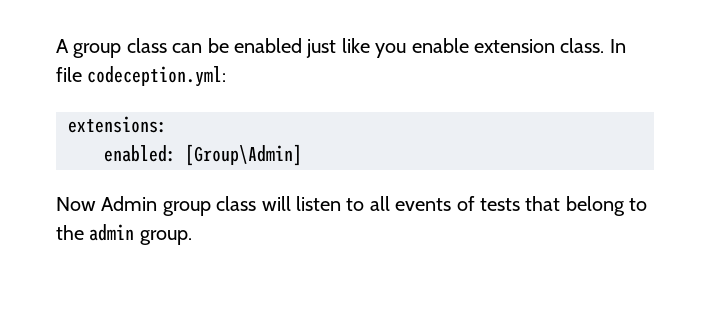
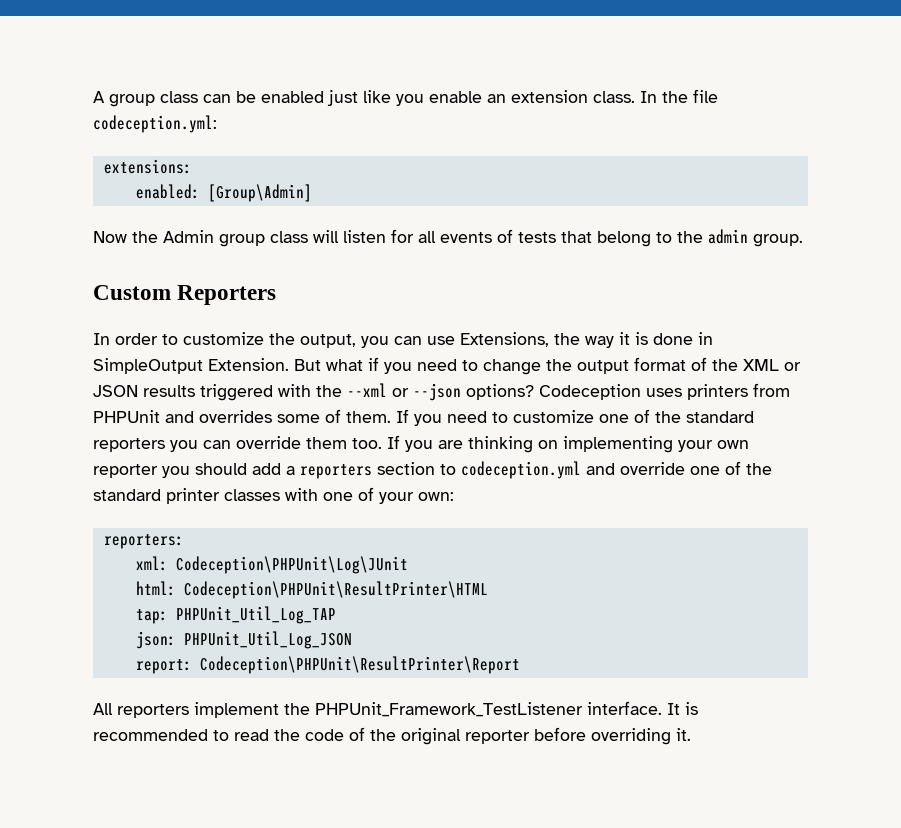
(469, 45) none -> [487,94,506,103] an
(626, 46) none -> [662,91,688,103] the
(96, 204) none -> [132,231,158,243] the
[346,198,365,211] to -> [391,229,414,243] for
(192, 237) none -> [93,285,277,305] [93,332,713,348] [93,357,801,375] [93,383,790,401] [93,409,754,426] [93,435,749,453] [93,461,772,479] [93,487,454,504] [103,534,184,549] [135,556,408,574] [135,581,488,599] [135,606,336,624] [135,631,352,649] [135,656,520,674] [93,701,698,718] [93,727,691,745] // Custom Reporters // In order to customize the output, you can use Extensions, the way it is done in SimpleOutput Extension. But what if you need to change the output format of the XML or JSON results triggered with the --xml or --json options? Codeception uses printers from PHPUnit and overrides some of them. If you need to customize one of the standard reporters you can override them too. If you are thinking on implementing your own reporter you should add a reporters section to codeception.yml and override one of the standard printer classes with one of your own: // reporters: // xml: Codeception\PHPUnit\Log\JUnit // html: Codeception\PHPUnit\ResultPrinter\HTML // tap: PHPUnit_Util_Log_TAP // json: PHPUnit_Util_Log_JSON // report: Codeception\PHPUnit\ResultPrinter\Report // All reporters implement the PHPUnit_Framework_TestListener interface. It is recommended to read the code of the original reporter before overriding it.

